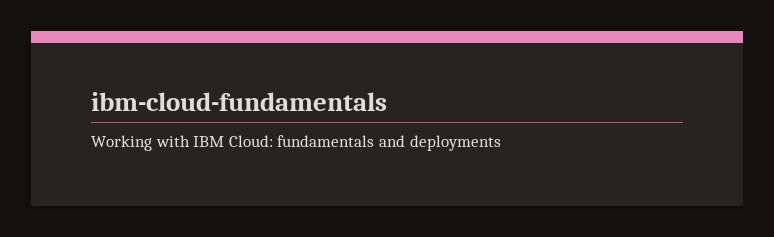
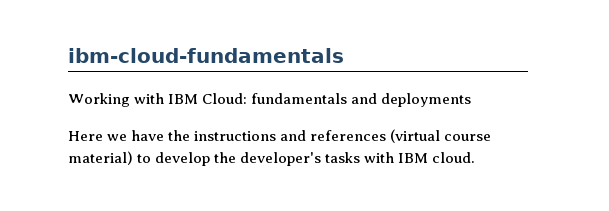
(501, 143) none -> [68,129,492,143] [68,151,476,166] // Here we have the instructions and references (virtual course material) to develop the developer's tasks with IBM cloud.

